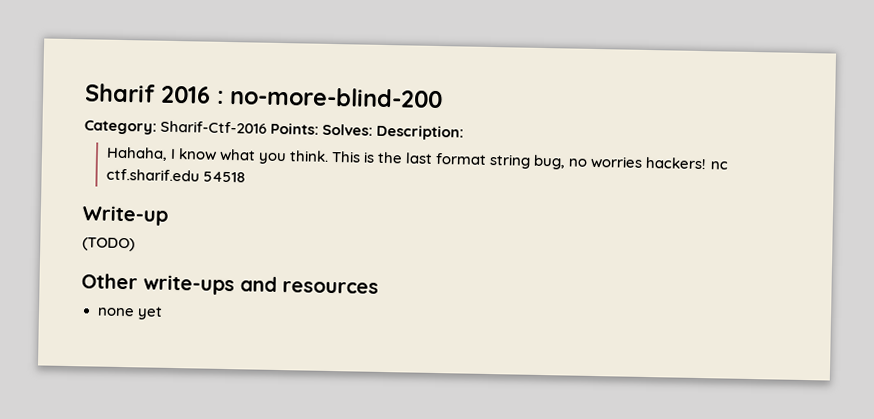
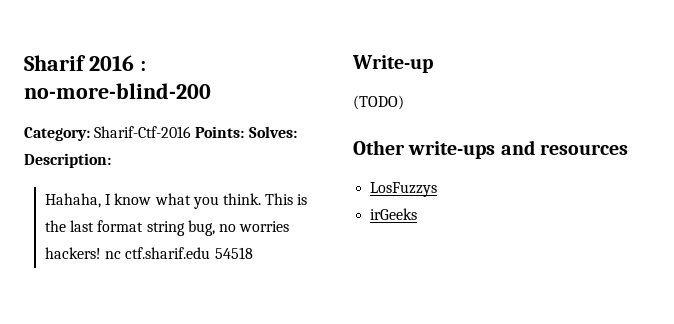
[96,306,163,320] none yet -> [370,182,438,197] [370,208,418,220] LosFuzzys // irGeeks

